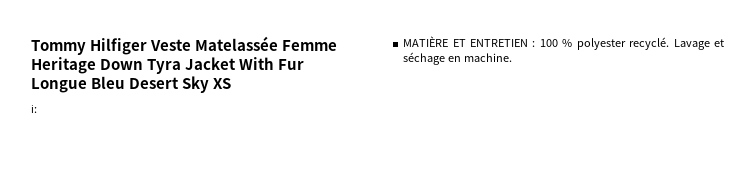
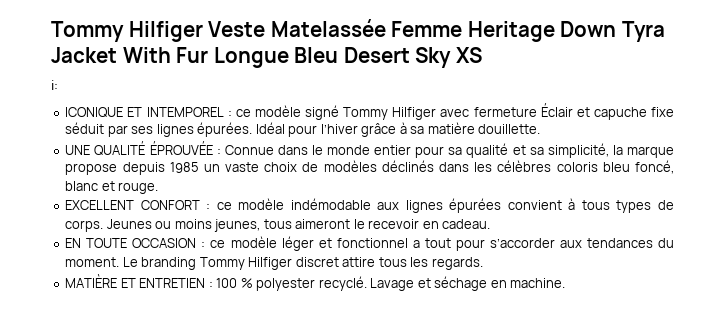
(37, 109) none -> [65,103,675,120] [65,122,541,137] [65,141,674,158] [65,160,674,175] [65,181,159,194] [65,198,674,213] [65,219,491,232] [65,236,674,251] [65,257,483,270] // ICONIQUE ET INTEMPOREL : ce modèle signé Tommy Hilfiger avec fermeture Éclair et capuche fixe séduit par ses lignes épurées. Idéal pour l’hiver grâce à sa matière douillette. // UNE QUALITÉ ÉPROUVÉE : Connue dans le monde entier pour sa qualité et sa simplicité, la marque propose depuis 1985 un vaste choix de modèles déclinés dans les célèbres coloris bleu foncé, blanc et rouge. // EXCELLENT CONFORT : ce modèle indémodable aux lignes épurées convient à tous types de corps. Jeunes ou moins jeunes, tous aimeront le recevoir en cadeau. // EN TOUTE OCCASION : ce modèle léger et fonctionnel a tout pour s’accorder aux tendances du moment. Le branding Tommy Hilfiger discret attire tous les regards.

